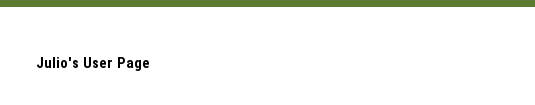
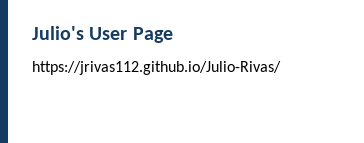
(150, 64) none -> [32,61,281,75] // https://jrivas112.github.io/Julio-Rivas/

